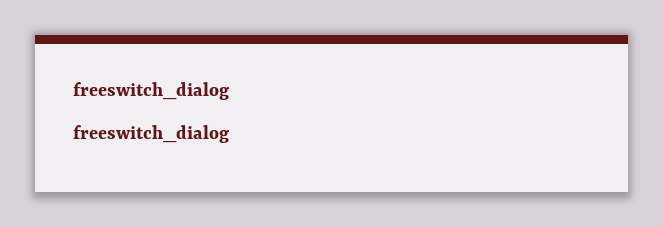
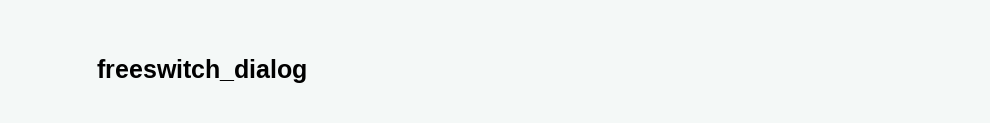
[73,82,229,100] [73,125,229,143] freeswitch_dialog // freeswitch_dialog -> [97,59,307,83] freeswitch_dialog

